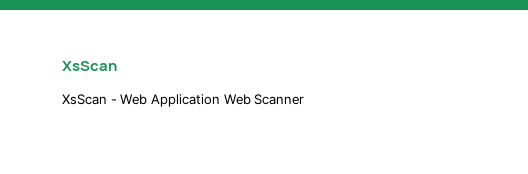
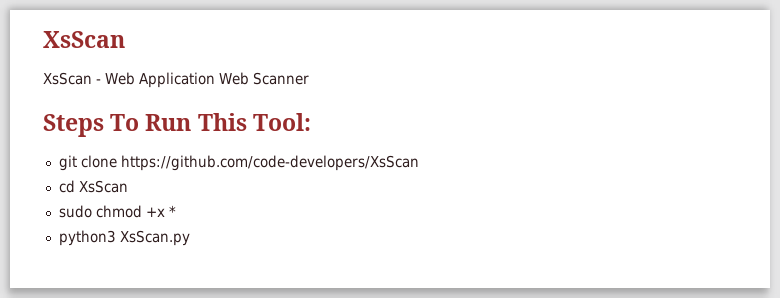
(305, 99) none -> [43,113,311,137] [58,155,419,171] [58,180,128,193] [58,205,176,218] [58,230,190,246] // Steps To Run This Tool: // git clone https://github.com/code-developers/XsScan // cd XsScan // sudo chmod +x * // python3 XsScan.py

